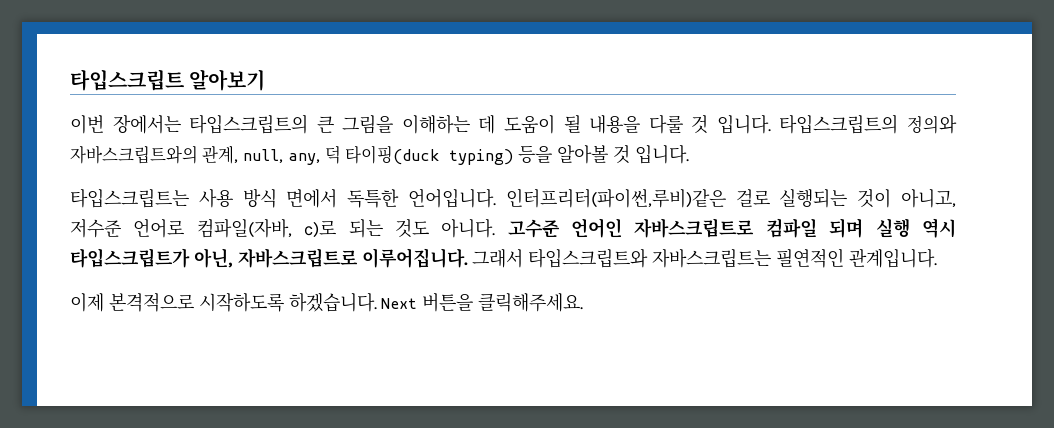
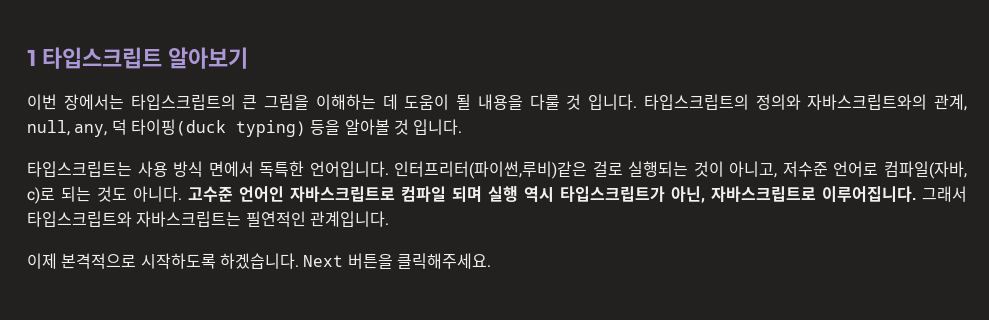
(70, 80) none -> [27,49,36,66] 1

